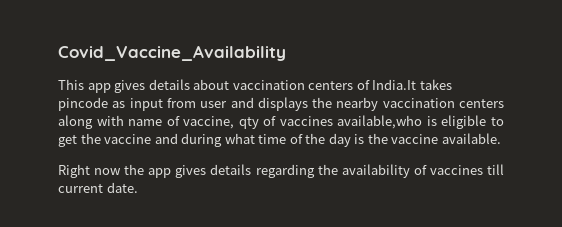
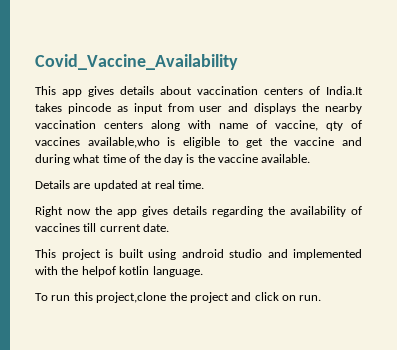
(501, 138) none -> [35,180,204,191] // Details are updated at real time.
(138, 187) none -> [35,249,362,260] [35,266,203,277] [35,292,322,303] // This project is built using android studio and implemented with the helpof kotlin language. // To run this project,clone the project and click on run.

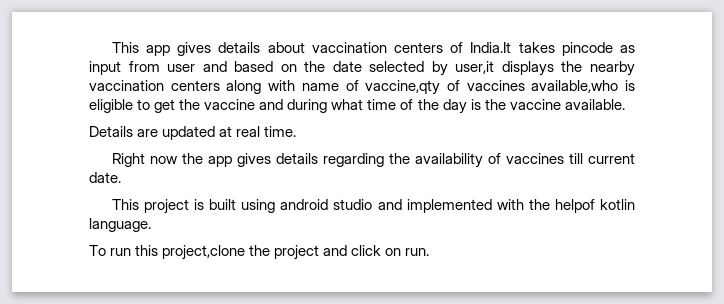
[35,54,238,70] Covid_Vaccine_Availability // -> (111, 47) none
(249, 107) none -> [234,61,495,76] based on the date selected by user,it
[275,120,343,131] vaccine, qty -> [365,80,441,95] vaccine,qty

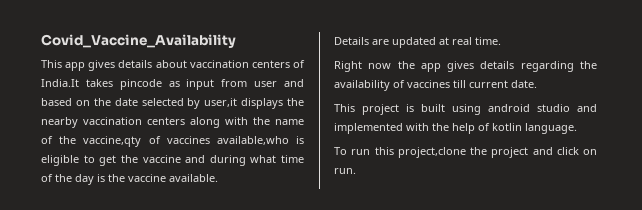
(111, 47) none -> [41,34,236,48] Covid_Vaccine_Availability //
(296, 85) none -> [253,117,270,125] the
(359, 85) none -> [59,136,77,144] the
[554,199,595,213] helpof -> [452,123,490,134] help of

